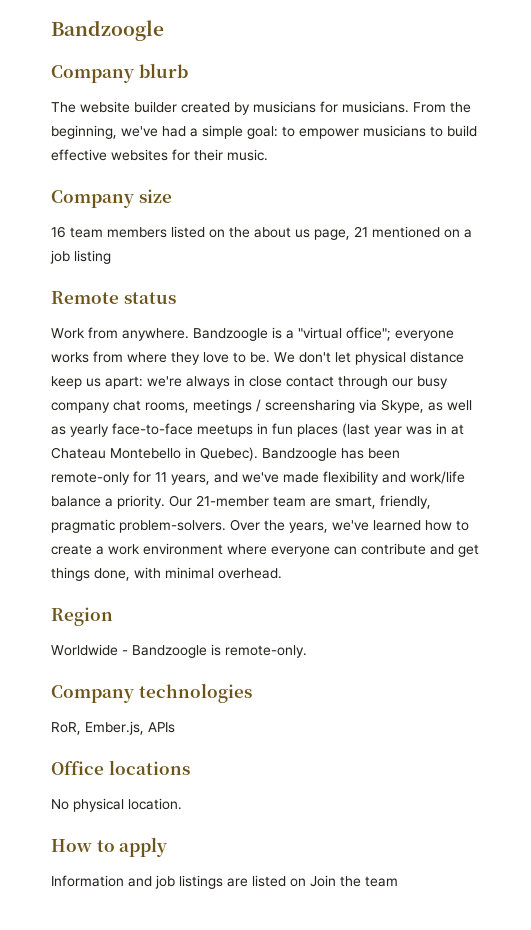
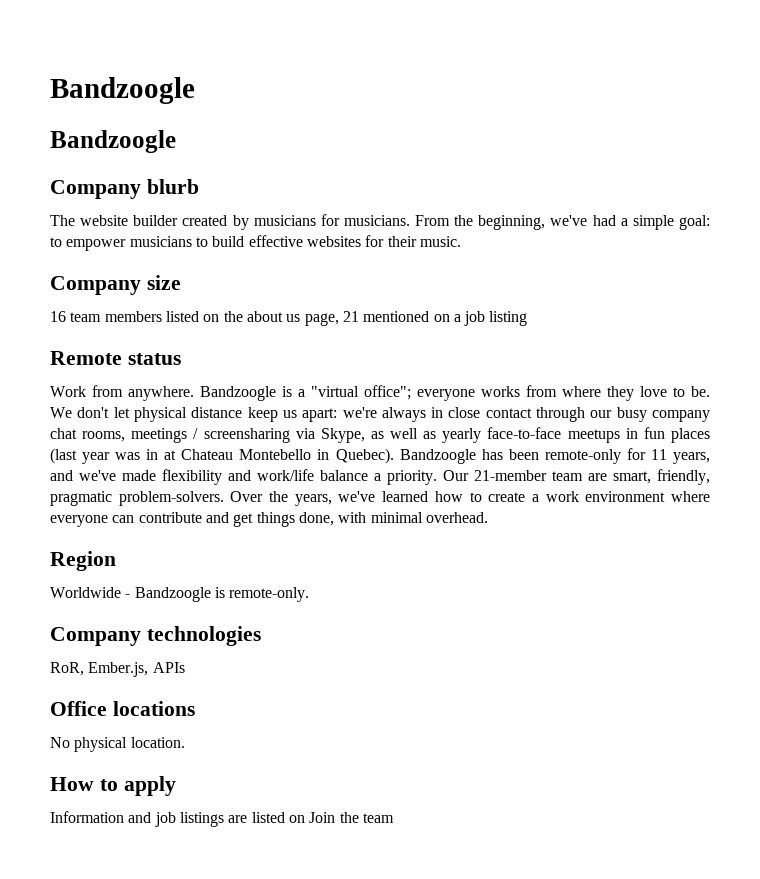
[51,20,164,41] Bandzoogle -> [50,77,195,104] [50,130,176,153] Bandzoogle // Bandzoogle

